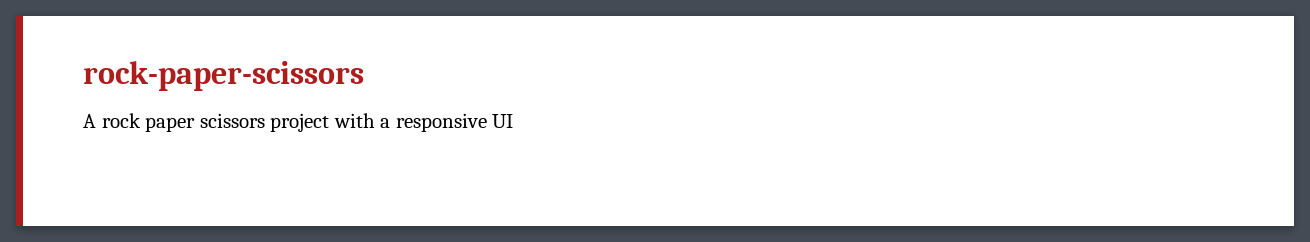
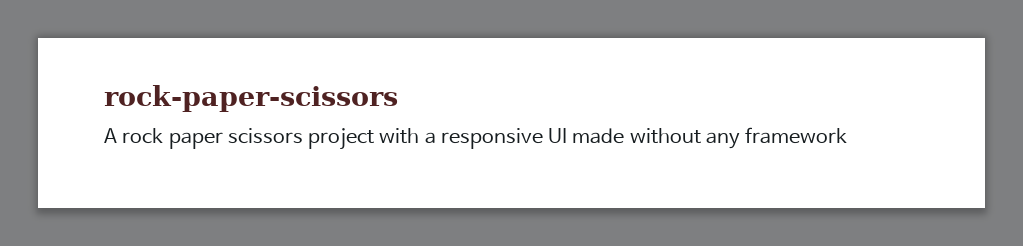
(514, 121) none -> [572,127,848,149] made without any framework

